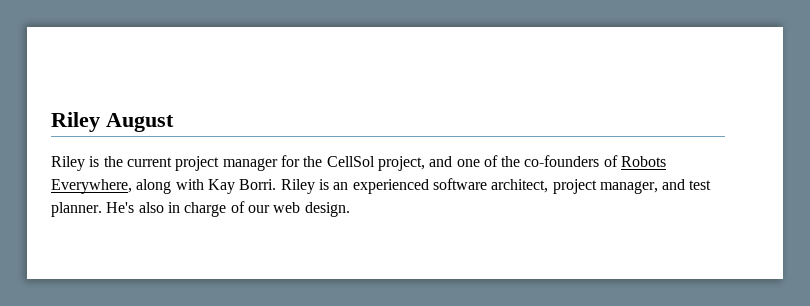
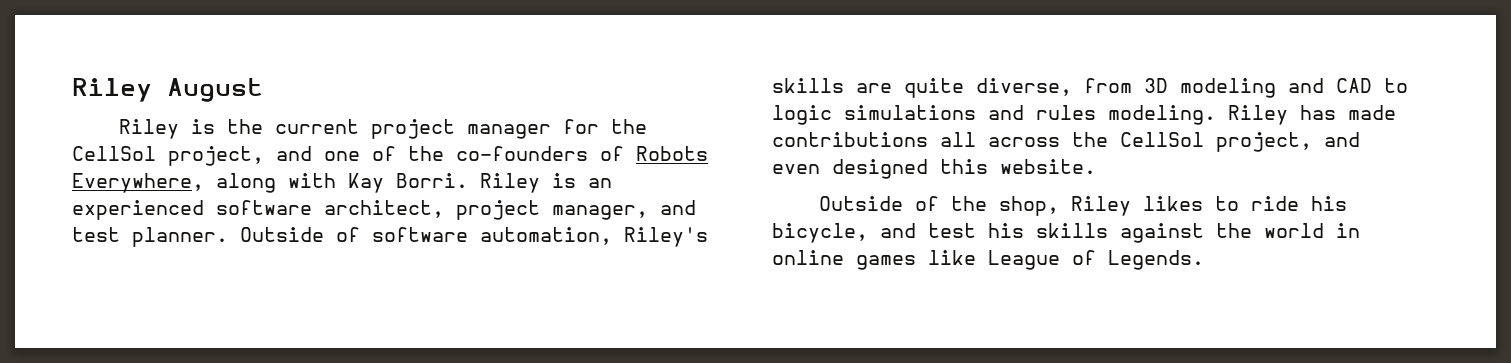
[106,201,350,217] He's also in charge of our web design. -> [240,227,708,247] [772,78,1408,98] [772,105,1396,125] [772,132,1360,152] [772,159,1096,179] [819,196,1348,216] [772,223,1360,243] [772,250,1204,270] Outside of software automation, Riley's skills are quite diverse, from 3D modeling and CAD to logic simulations and rules modeling. Riley has made contributions all across the CellSol project, and even designed this website. // Outside of the shop, Riley likes to ride his bicycle, and test his skills against the world in online games like League of Legends.

